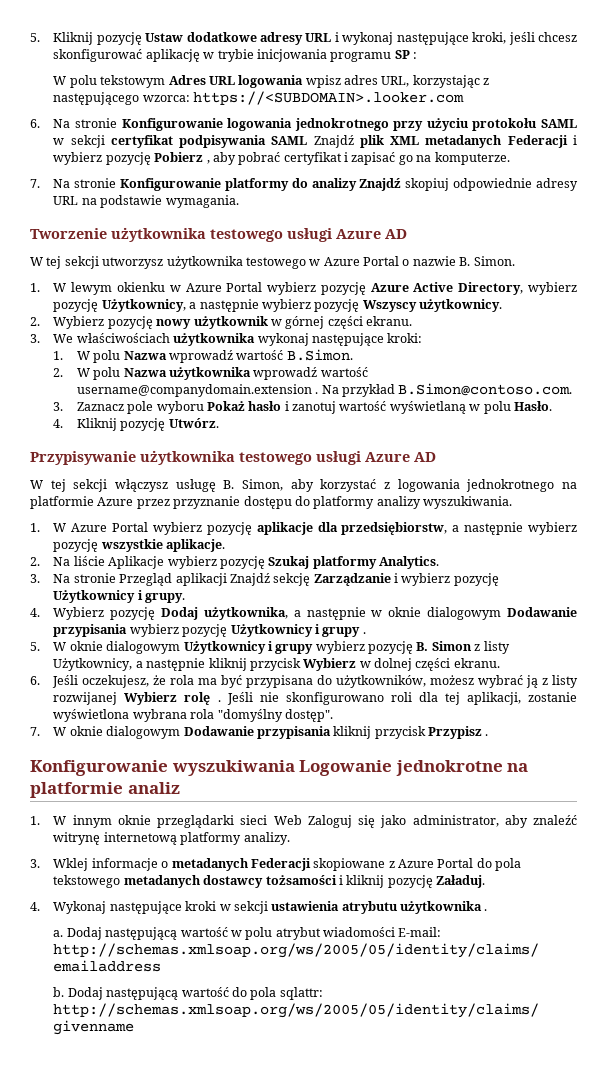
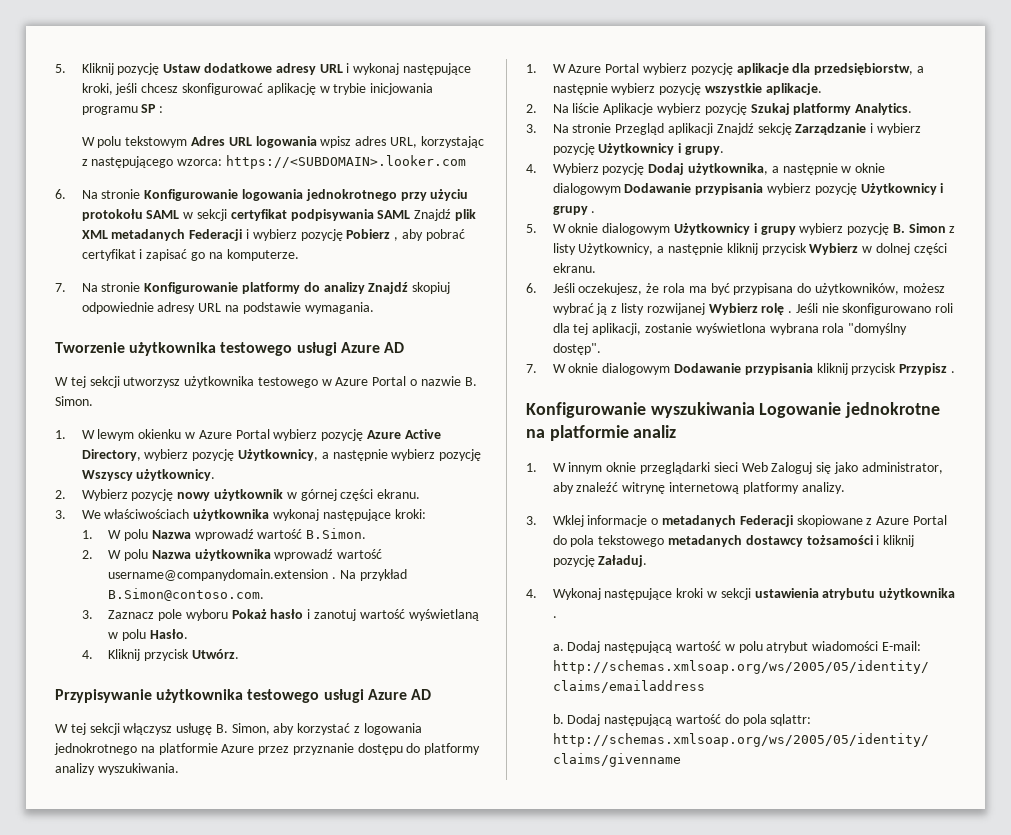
[120,418,166,431] pozycję -> [144,649,190,661] przycisk

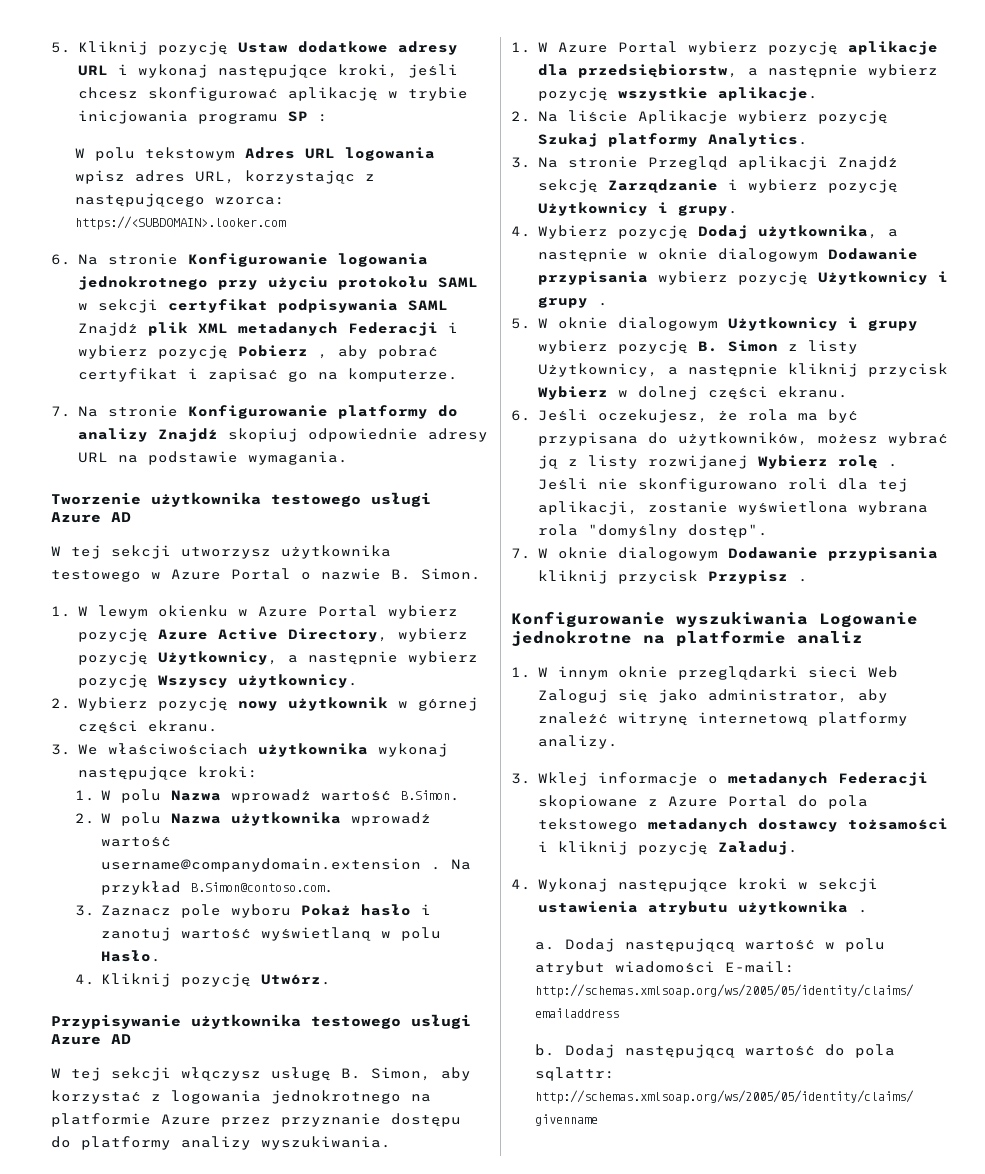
[144,649,190,661] przycisk -> [181,973,252,987] pozycję

